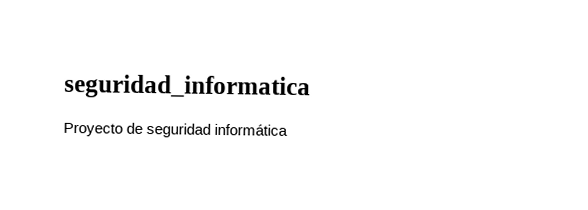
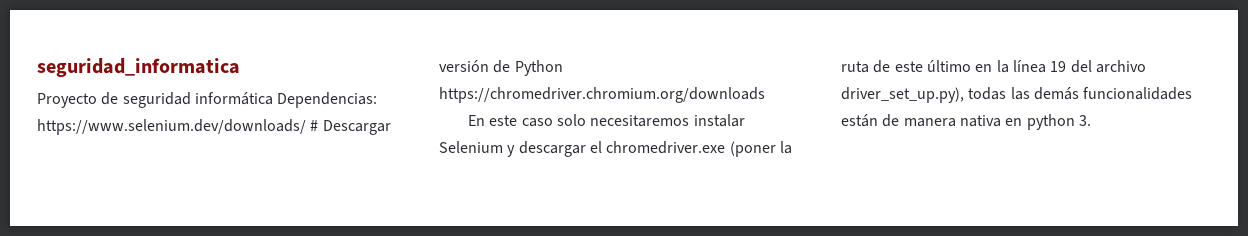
(289, 129) none -> [277,92,378,108] [37,119,391,135] [439,60,563,76] [439,87,765,103] [468,114,745,127] [439,141,792,157] [841,60,1146,73] [841,87,1193,103] [841,114,1091,130] Dependencias: https://www.selenium.dev/downloads/ # Descargar versión de Python https://chromedriver.chromium.org/downloads // En este caso solo necesitaremos instalar Selenium y descargar el chromedriver.exe (poner la ruta de este último en la línea 19 del archivo driver_set_up.py), todas las demás funcionalidades están de manera nativa en python 3.

